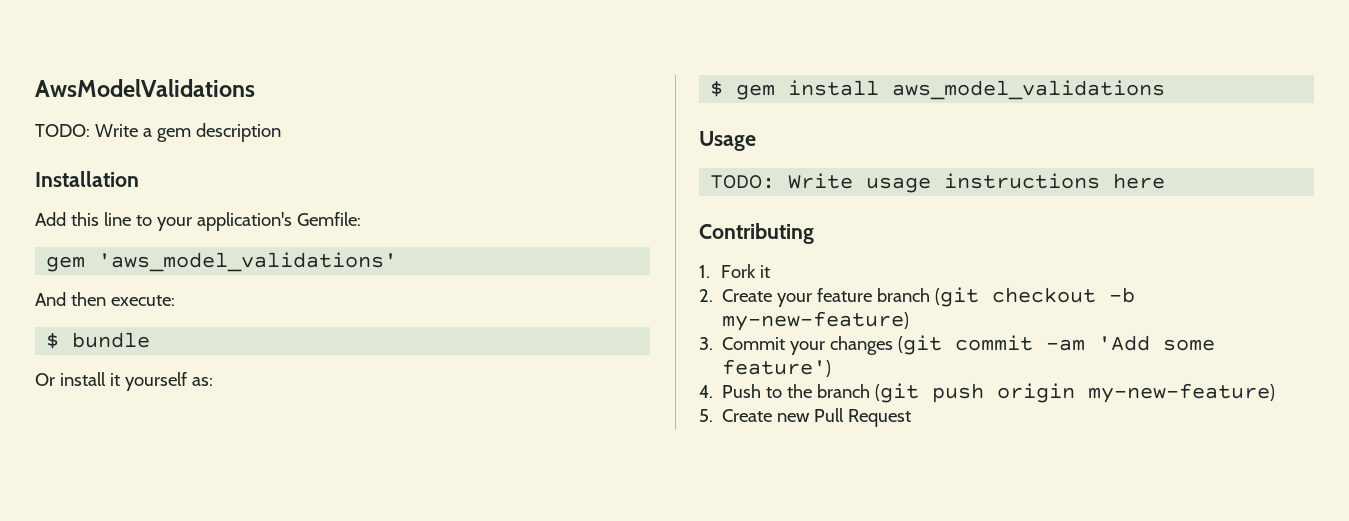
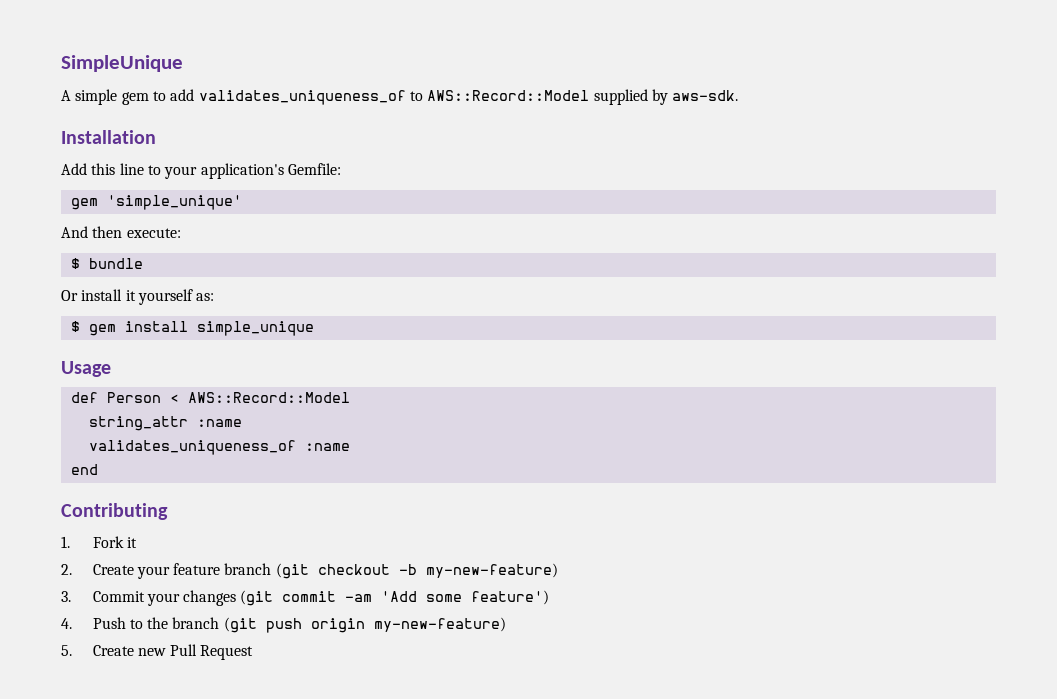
[35,79,255,97] [35,123,281,142] AwsModelValidations // TODO: Write a gem description -> [61,55,183,72] [61,89,739,105] SimpleUnique // A simple gem to add validates_uniqueness_of to AWS::Record::Model supplied by aws-sdk.
[98,252,398,272] 'aws_model_validations' -> [106,195,242,210] 'simple_unique'
[892,80,1166,100] aws_model_validations -> [196,321,314,336] simple_unique
[710,173,1166,193] TODO: Write usage instructions here -> [70,392,350,403] [88,416,242,431] [88,440,350,455] [70,464,98,475] def Person < AWS::Record::Model // string_attr :name // validates_uniqueness_of :name // end

